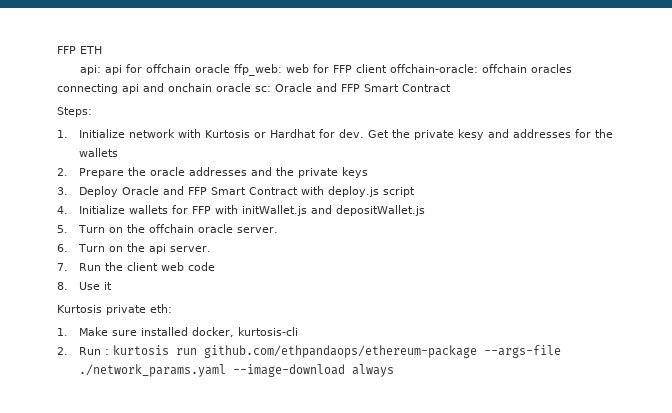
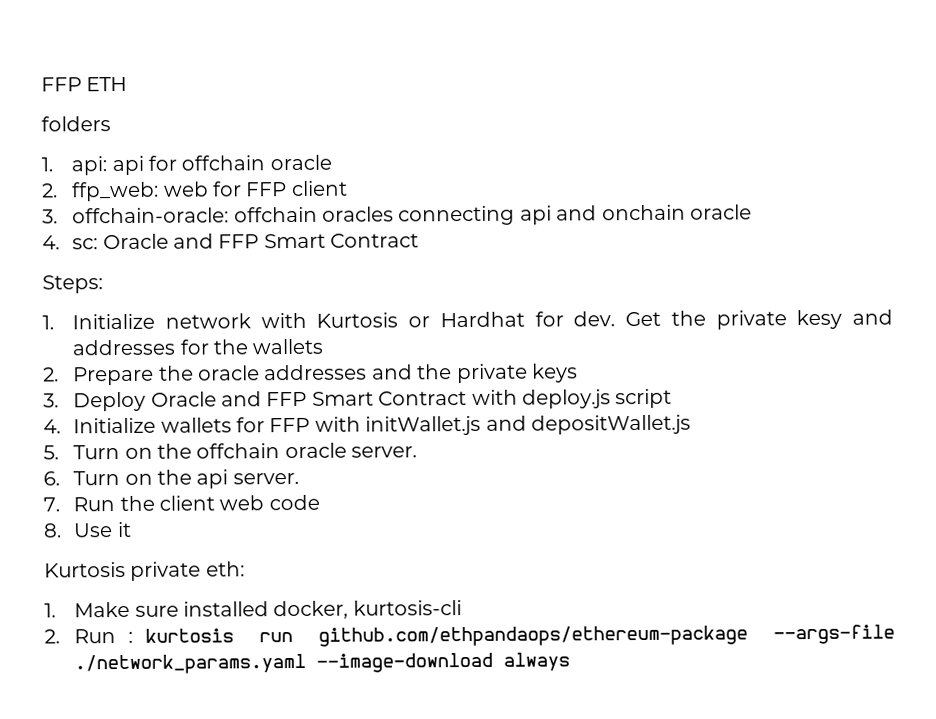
(102, 50) none -> [41,116,111,132] [41,157,53,172] folders // 1.
(231, 68) none -> [41,183,58,198] // 2.
(388, 68) none -> [42,209,58,224] // 3.
(251, 87) none -> [42,235,60,250] // 4.

